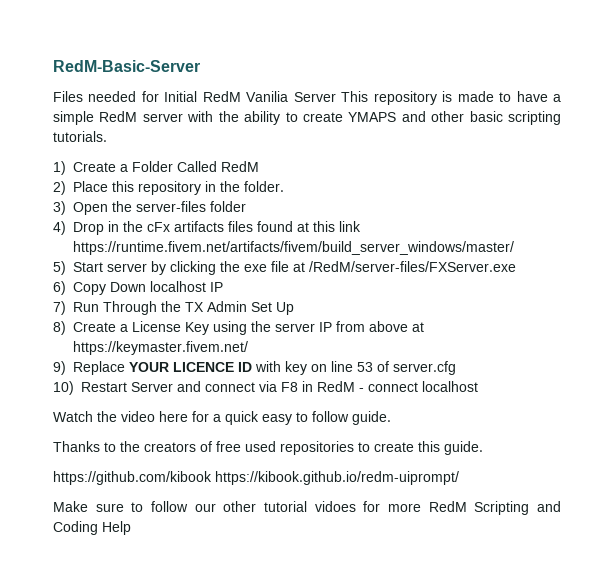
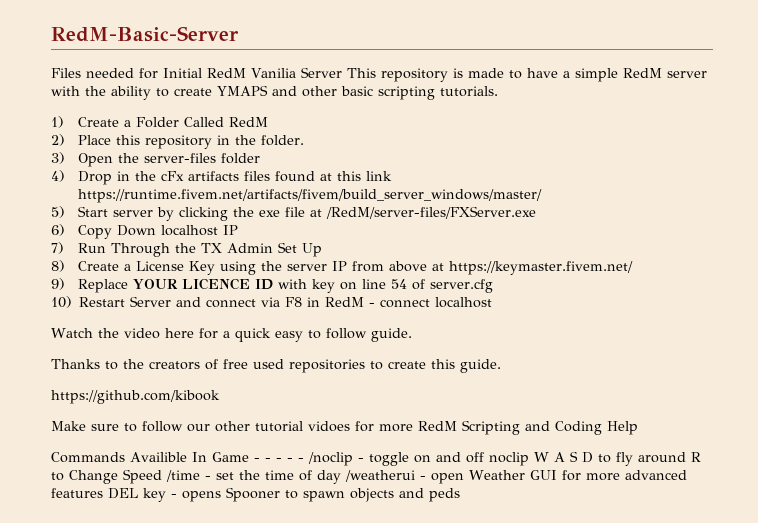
[357,362,373,372] 53 -> [391,279,408,289] 54
[215,471,459,485] https://kibook.github.io/redm-uiprompt/ -> (220, 397) none
(131, 528) none -> [51,451,701,466] [51,469,687,484] [51,487,460,502] // Commands Availible In Game - - - - - /noclip - toggle on and off noclip W A S D to fly around R to Change Speed /time - set the time of day /weatherui - open Weather GUI for more advanced features DEL key - opens Spooner to spawn objects and peds

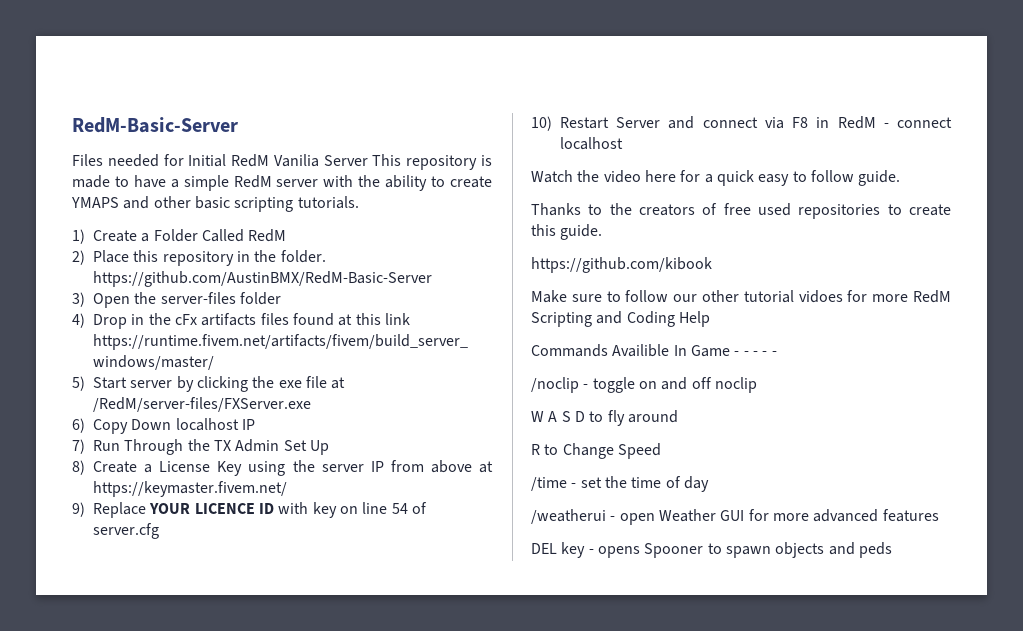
(305, 140) none -> [93,271,432,287] https://github.com/AustinBMX/RedM-Basic-Server
(304, 460) none -> (777, 353) //
(529, 459) none -> (757, 385) //
(686, 457) none -> (678, 416) //
(162, 476) none -> (661, 451) //
(341, 477) none -> (709, 484) //
(103, 493) none -> (939, 515) //

